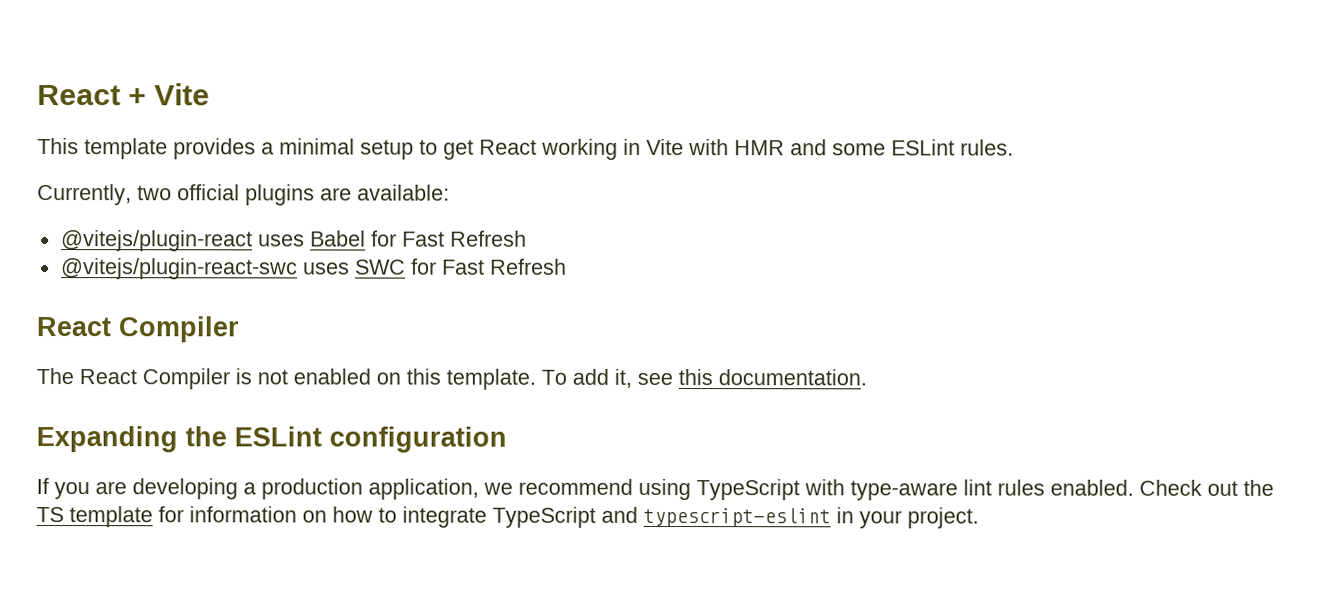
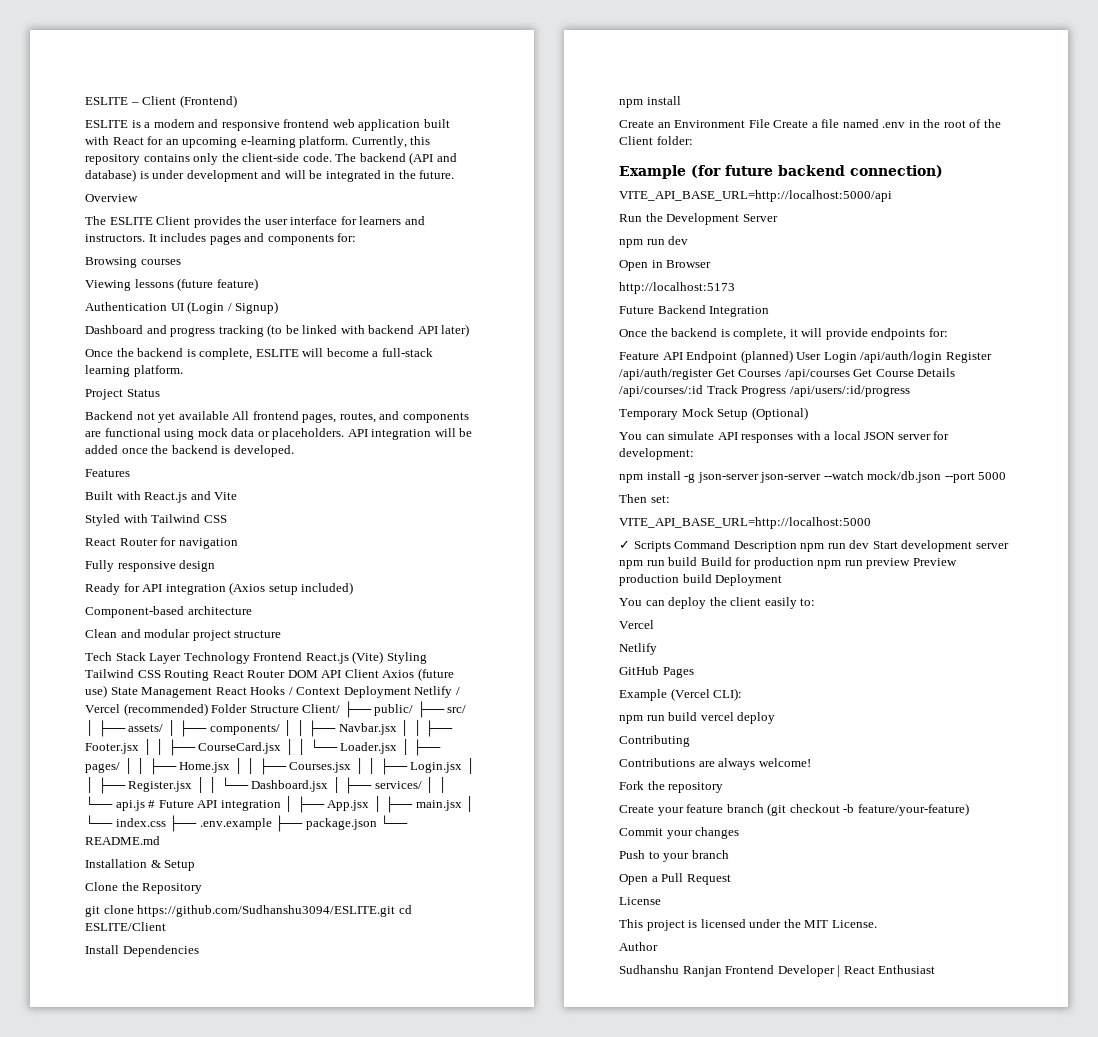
[37,83,211,106] [37,138,1014,160] [37,184,450,206] [60,230,527,252] [60,258,567,280] [36,316,239,343] [36,368,867,390] [36,426,507,453] [36,478,1274,501] [36,506,979,529] React + Vite // This template provides a minimal setup to get React working in Vite with HMR and some ESLint rules. // Currently, two official plugins are available: // @vitejs/plugin-react uses Babel for Fast Refresh // @vitejs/plugin-react-swc uses SWC for Fast Refresh // React Compiler // The React Compiler is not enabled on this template. To add it, see this documentation. // Expanding the ESLint configuration // If you are developing a production application, we recommend using TypeScript with type-aware lint rules enabled. Check out the TS template for information on how to integrate TypeScript and typescript-eslint in your project. -> [85,95,237,108] [85,119,450,131] [85,136,431,148] [85,152,457,165] [85,169,455,182] [85,194,138,202] [85,216,425,228] [85,233,357,245] [85,257,181,268] [85,278,258,291] [85,301,279,314] [85,324,470,337] [85,348,433,360] [85,365,183,377] [85,389,160,400] [85,411,469,423] [85,428,473,440] [85,445,294,457] [85,469,130,477] [85,491,238,503] [85,514,227,526] [85,537,238,549] [85,560,216,572] [85,582,354,595] [85,606,252,618] [85,629,282,641] [85,651,427,664] [85,668,454,681] [85,685,460,698] [85,701,467,718] [85,720,454,737] [85,739,442,756] [85,758,475,775] [85,777,447,794] [85,796,475,813] [85,815,409,832] [85,836,160,845] [85,859,196,871] [85,882,203,894] [85,905,412,917] [85,922,166,931] [85,945,199,957] [619,96,681,108] [619,119,1001,128] [619,136,693,145] [619,165,943,179] [619,190,892,202] [619,213,778,225] [619,236,689,248] [619,260,712,271] [619,282,735,294] [619,305,770,317] [619,328,948,340] [619,350,992,363] [619,368,956,380] [619,385,910,397] [619,407,808,420] [619,431,950,443] [619,448,694,460] [619,471,1007,483] [619,494,670,503] [619,517,871,529] [619,540,1009,552] [619,557,957,569] [619,574,783,586] [619,597,816,609] [619,620,654,629] [619,643,657,655] [619,666,694,678] [619,688,743,701] [619,712,776,724] [619,735,690,747] [619,758,811,770] [619,781,724,793] [619,803,969,816] [619,827,740,839] [619,850,729,862] [619,873,731,885] [619,897,661,905] [619,919,877,931] [619,942,658,951] [619,965,936,977] ESLITE – Client (Frontend) // ESLITE is a modern and responsive frontend web application built with React for an upcoming e-learning platform. Currently, this repository contains only the client-side code. The backend (API and database) is under development and will be integrated in the future. // Overview // The ESLITE Client provides the user interface for learners and instructors. It includes pages and components for: // Browsing courses // Viewing lessons (future feature) // Authentication UI (Login / Signup) // Dashboard and progress tracking (to be linked with backend API later) // Once the backend is complete, ESLITE will become a full-stack learning platform. // Project Status // Backend not yet available All frontend pages, routes, and components are functional using mock data or placeholders. API integration will be added once the backend is developed. // Features // Built with React.js and Vite // Styled with Tailwind CSS // React Router for navigation // Fully responsive design // Ready for API integration (Axios setup included) // Component-based architecture // Clean and modular project structure // Tech Stack Layer Technology Frontend React.js (Vite) Styling Tailwind CSS Routing React Router DOM API Client Axios (future use) State Management React Hooks / Context Deployment Netlify / Vercel (recommended) Folder Structure Client/ ├── public/ ├── src/ │ ├── assets/ │ ├── components/ │ │ ├── Navbar.jsx │ │ ├── Footer.jsx │ │ ├── CourseCard.jsx │ │ └── Loader.jsx │ ├── pages/ │ │ ├── Home.jsx │ │ ├── Courses.jsx │ │ ├── Login.jsx │ │ ├── Register.jsx │ │ └── Dashboard.jsx │ ├── services/ │ │ └── api.js # Future API integration │ ├── App.jsx │ ├── main.jsx │ └── index.css ├── .env.example ├── package.json └── README.md // Installation & Setup // Clone the Repository // git clone https://github.com/Sudhanshu3094/ESLITE.git cd ESLITE/Client // Install Dependencies // npm install // Create an Environment File Create a file named .env in the root of the Client folder: // Example (for future backend connection) // VITE_API_BASE_URL=http://localhost:5000/api // Run the Development Server // npm run dev // Open in Browser // http://localhost:5173 // Future Backend Integration // Once the backend is complete, it will provide endpoints for: // Feature API Endpoint (planned) User Login /api/auth/login Register /api/auth/register Get Courses /api/courses Get Course Details /api/courses/:id Track Progress /api/users/:id/progress // Temporary Mock Setup (Optional) // You can simulate API responses with a local JSON server for development: // npm install -g json-server json-server --watch mock/db.json --port 5000 // Then set: // VITE_API_BASE_URL=http://localhost:5000 // ✓ Scripts Command Description npm run dev Start development server npm run build Build for production npm run preview Preview production build Deployment // You can deploy the client easily to: // Vercel // Netlify // GitHub Pages // Example (Vercel CLI): // npm run build vercel deploy // Contributing // Contributions are always welcome! // Fork the repository // Create your feature branch (git checkout -b feature/your-feature) // Commit your changes // Push to your branch // Open a Pull Request // License // This project is licensed under the MIT License. // Author // Sudhanshu Ranjan Frontend Developer | React Enthusiast

